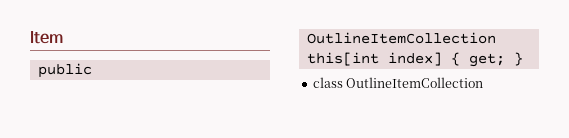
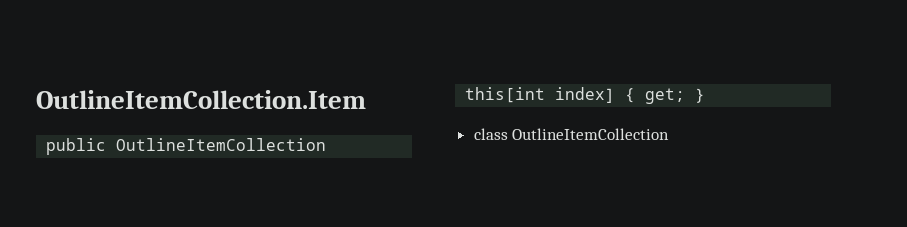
[30,31,63,44] Item -> [36,90,366,109] OutlineItemCollection.Item

